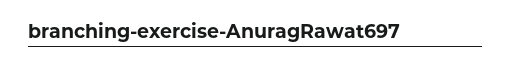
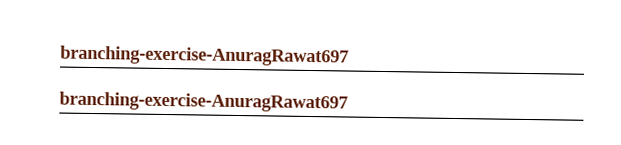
[28,22,400,42] branching-exercise-AnuragRawat697 -> [60,45,349,67] [59,91,348,113] branching-exercise-AnuragRawat697 // branching-exercise-AnuragRawat697

